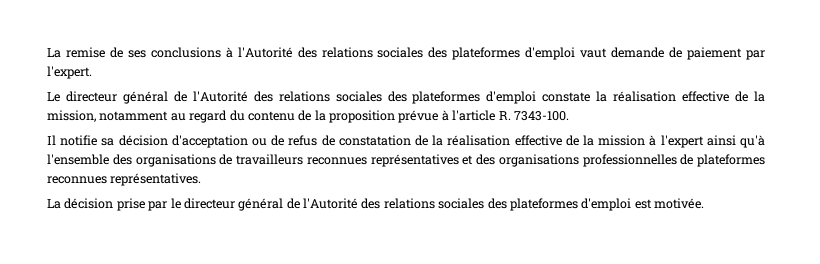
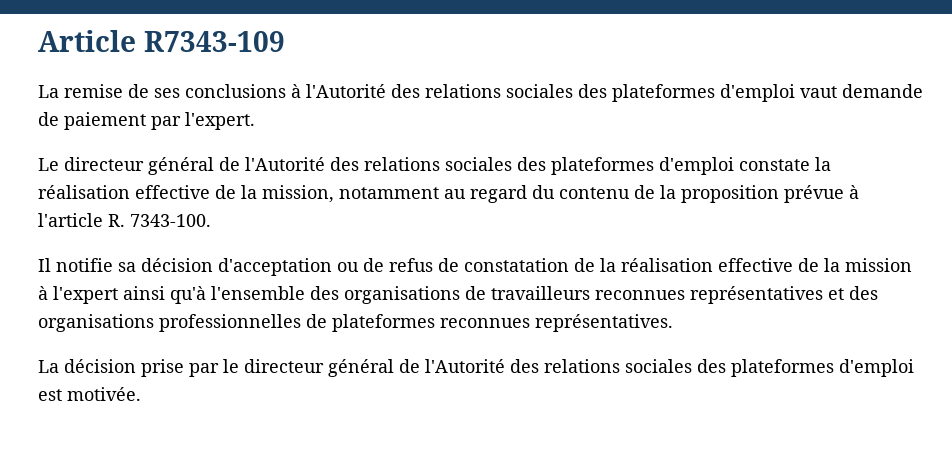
(47, 53) none -> [38,30,285,52] Article R7343-109 //

